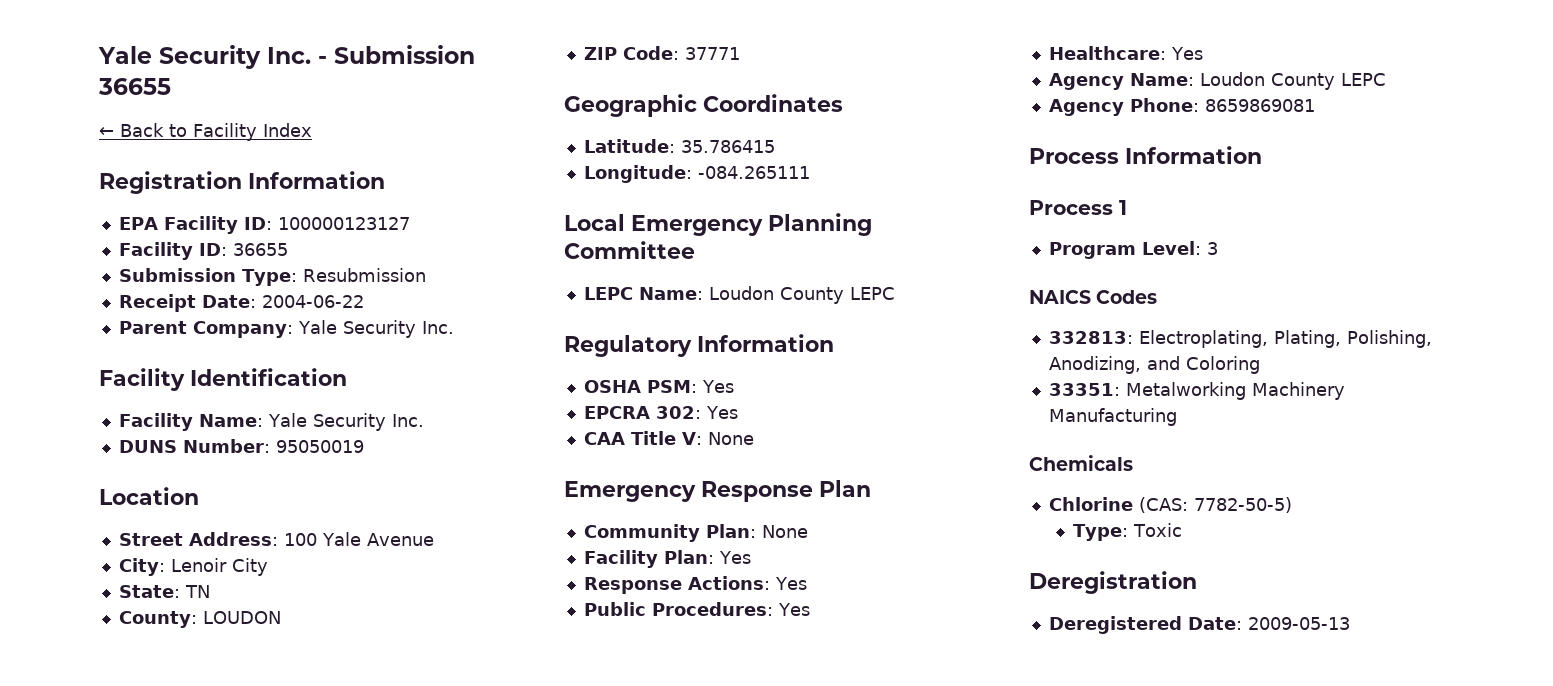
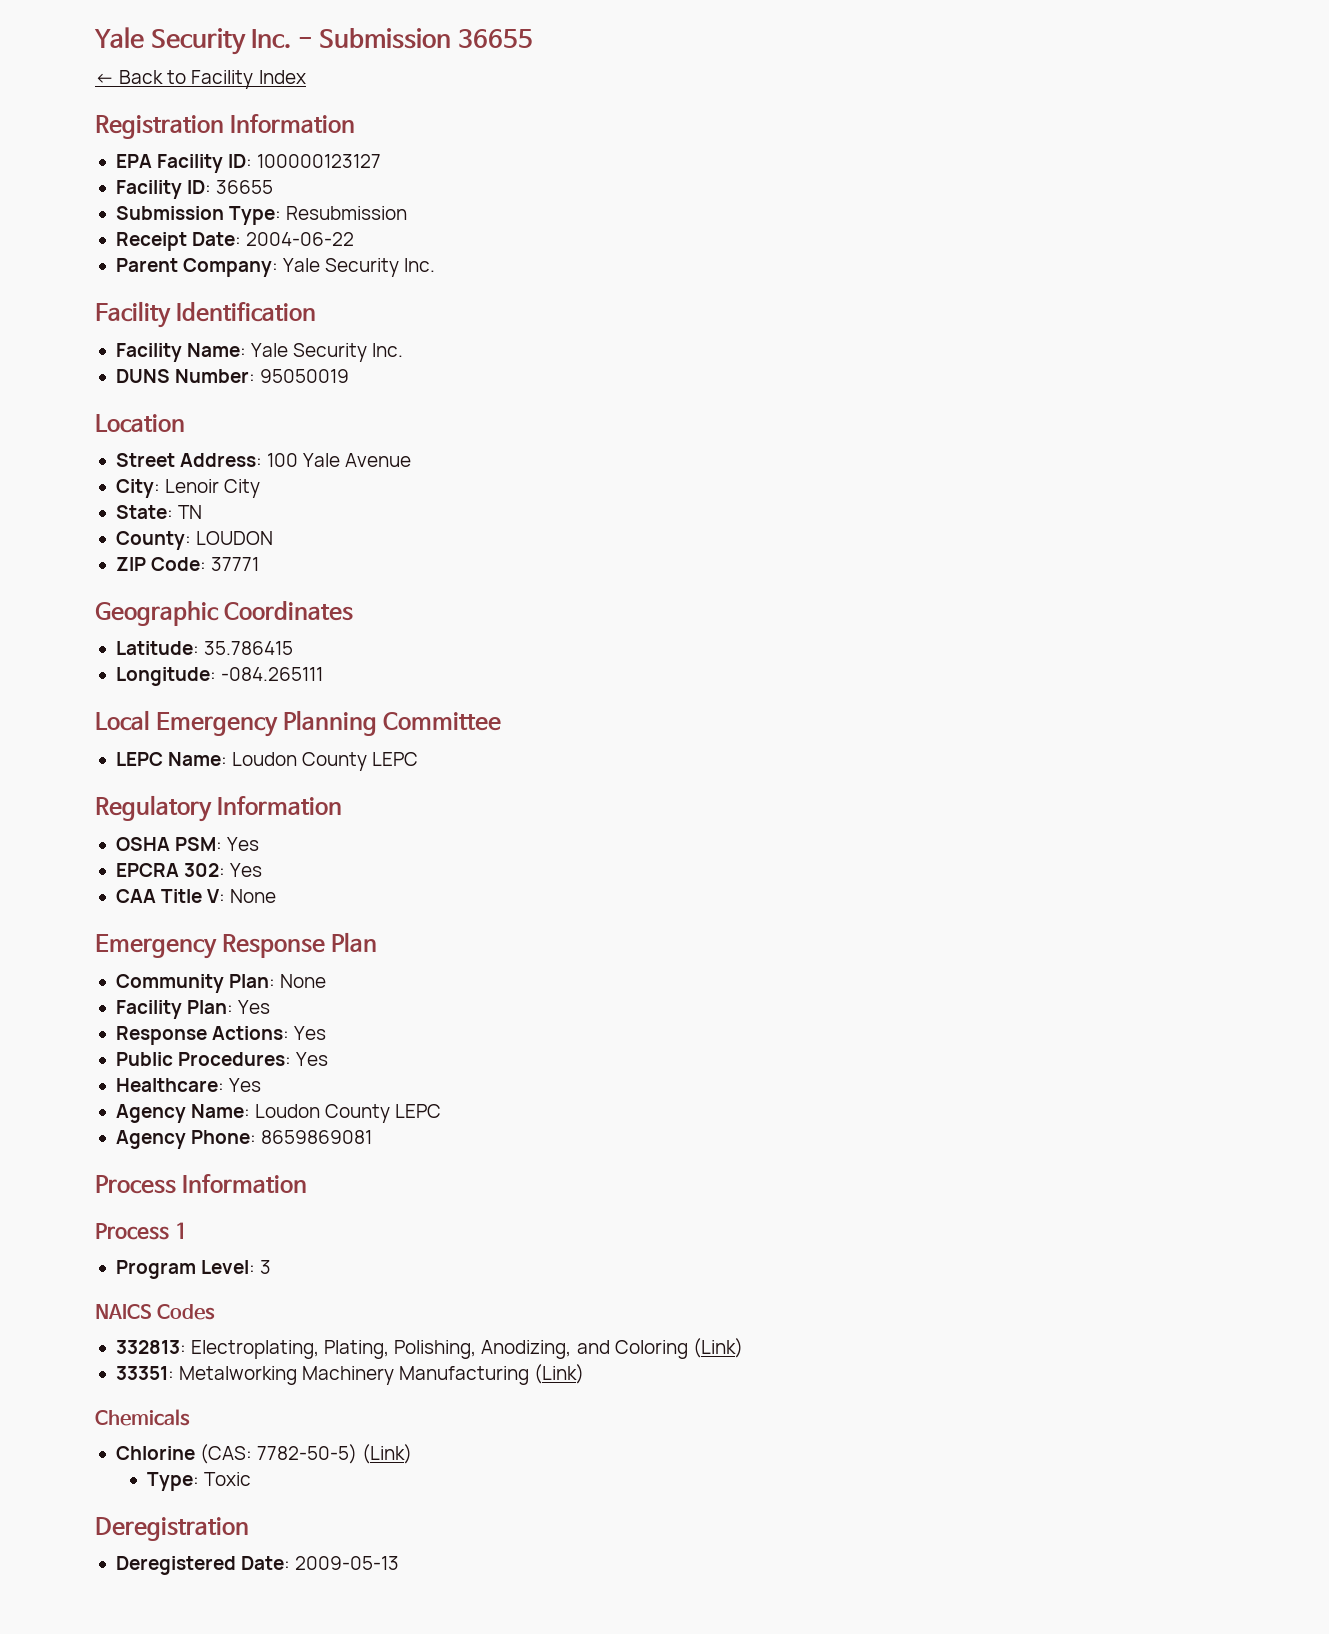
(1260, 365) none -> [692,1338,743,1358] (Link)
(1177, 417) none -> [534,1364,585,1384] (Link)
(1292, 505) none -> [362,1444,413,1464] (Link)

